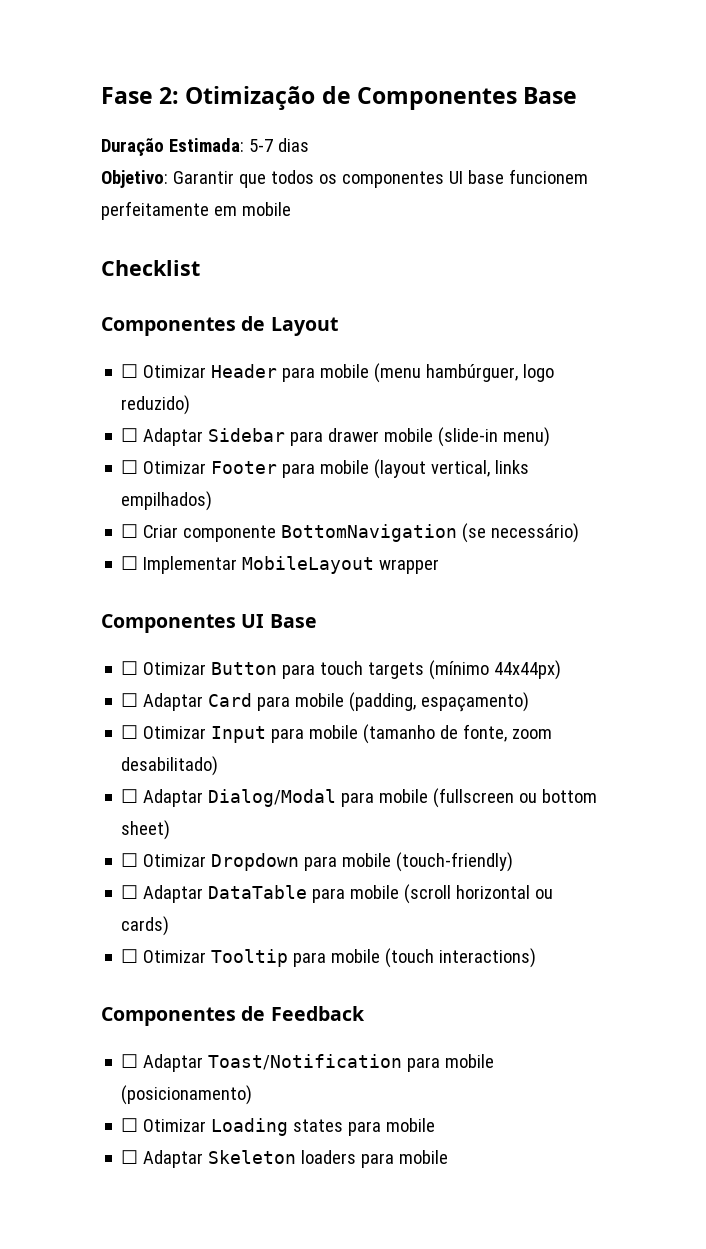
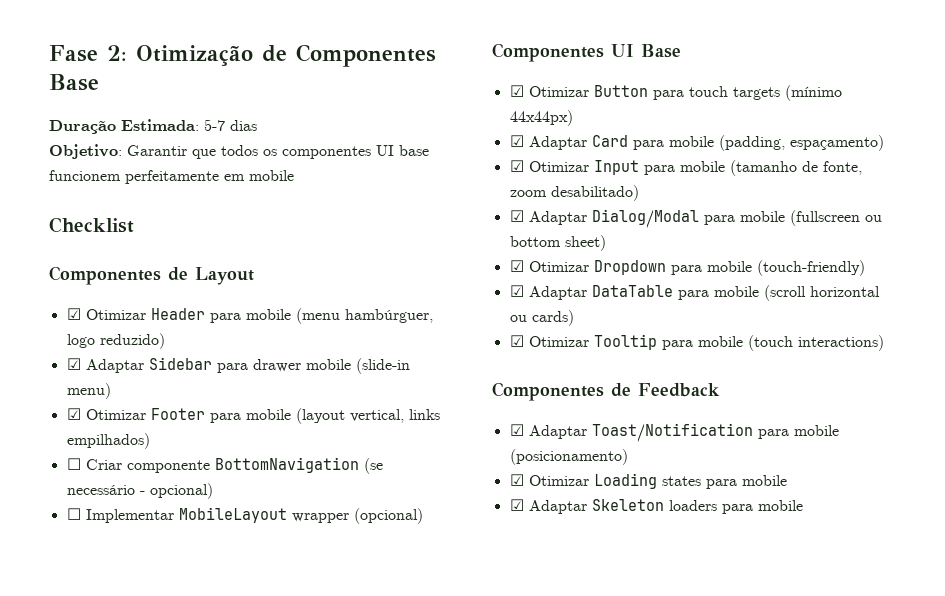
[121,364,139,378] ☐ -> [66,308,81,320] ☑
[121,428,139,442] ☐ -> [66,358,81,370] ☑
[121,460,139,474] ☐ -> [66,408,81,420] ☑
[491,523,580,543] necessário) -> [66,483,213,499] necessário - opcional)
(440, 566) none -> [353,508,423,524] (opcional)
[121,661,139,675] ☐ -> [509,85,524,97] ☑
[121,693,139,707] ☐ -> [509,135,524,147] ☑
[121,725,139,739] ☐ -> [509,160,524,172] ☑
[121,789,139,803] ☐ -> [509,210,524,222] ☑
[121,853,139,867] ☐ -> [509,260,524,272] ☑
[121,885,139,899] ☐ -> [509,285,524,297] ☑
[121,949,139,963] ☐ -> [509,335,524,347] ☑
[121,1054,139,1068] ☐ -> [509,424,524,436] ☑
[121,1118,139,1132] ☐ -> [509,474,524,486] ☑
[121,1150,139,1164] ☐ -> [509,499,524,511] ☑

